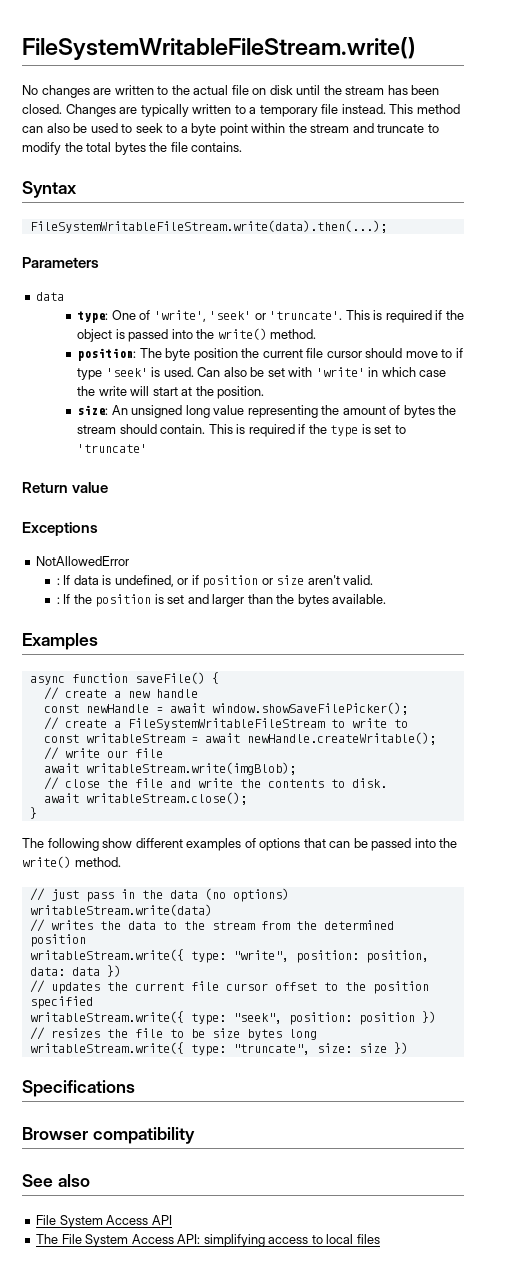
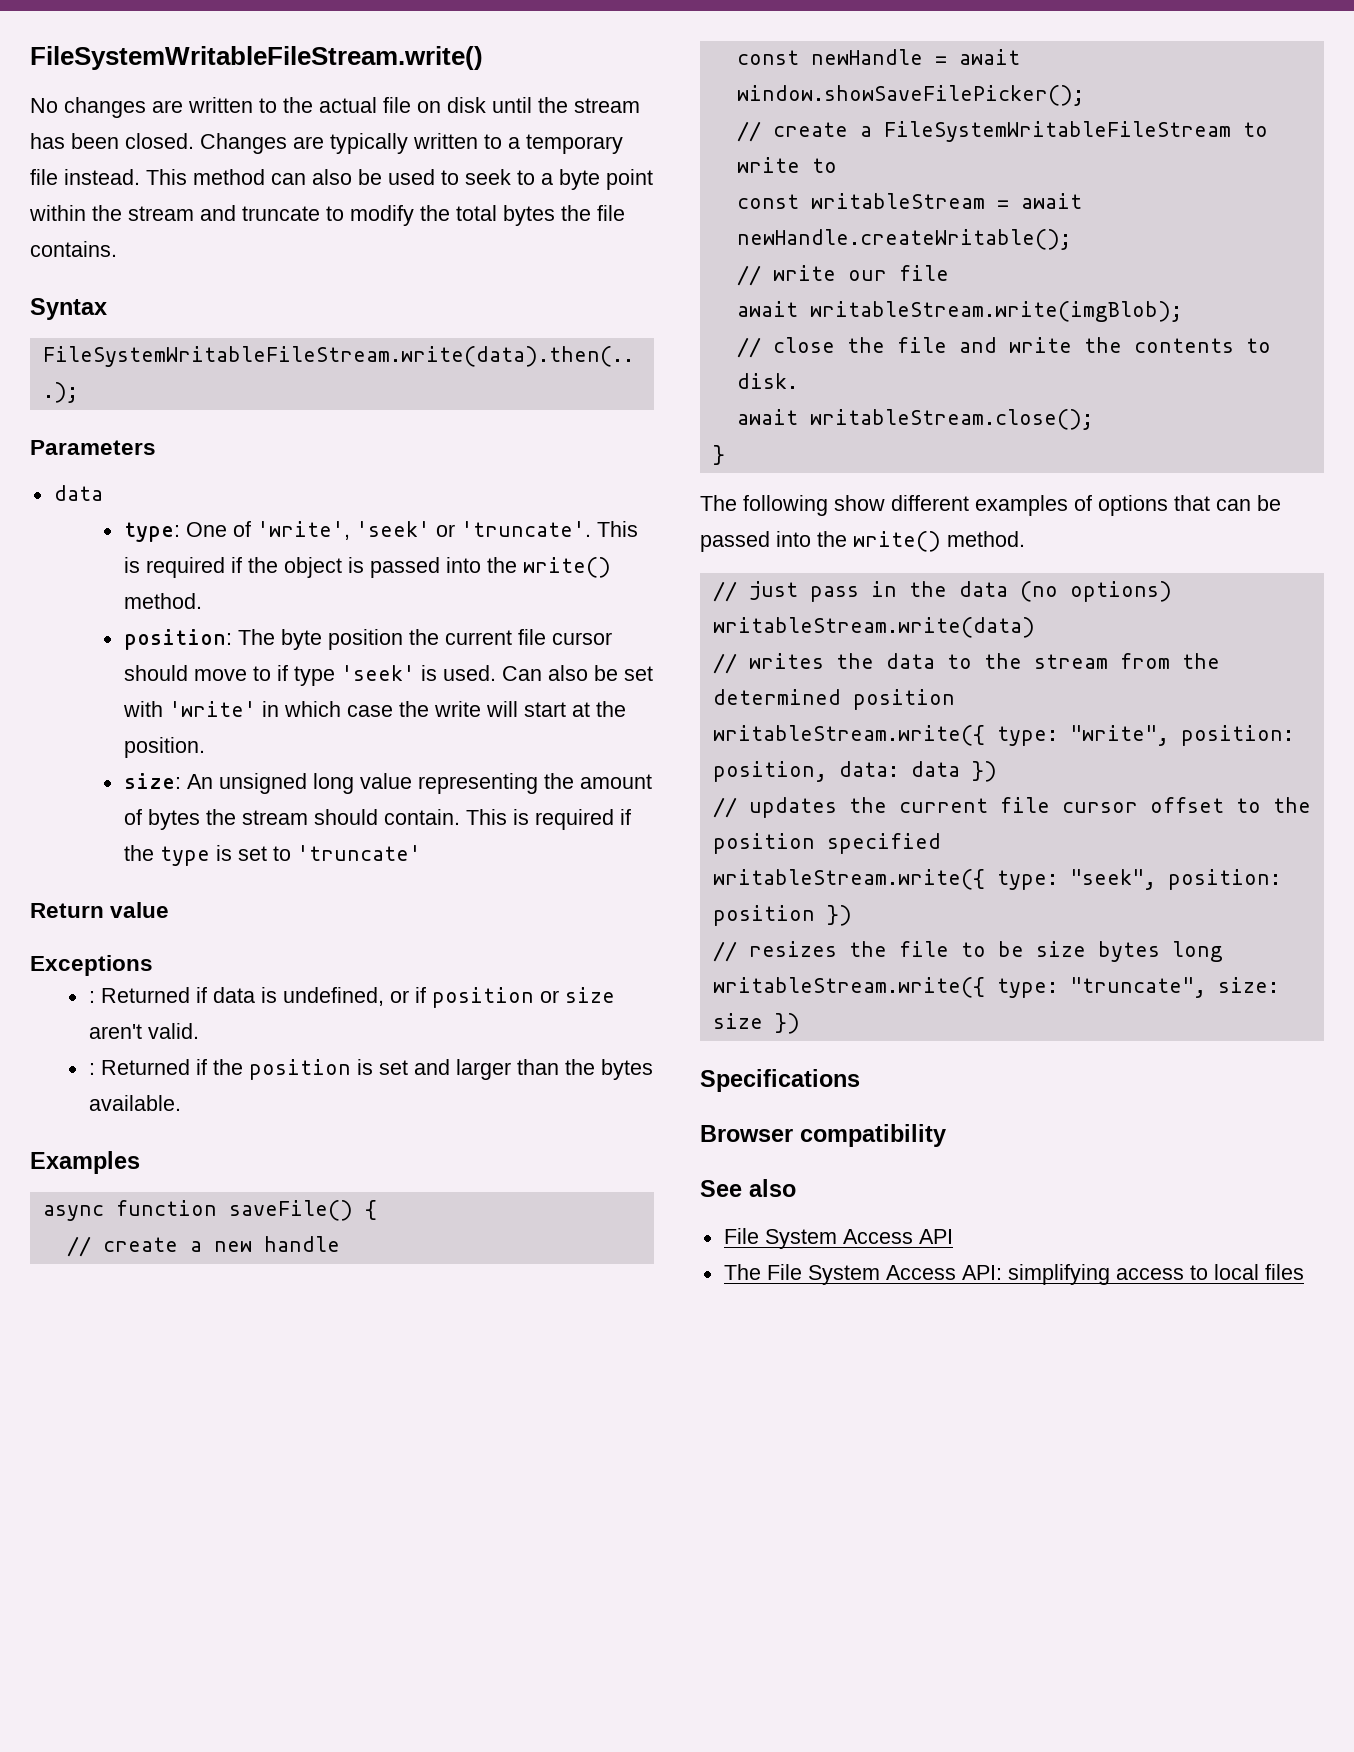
[36,556,130,566] [56,575,71,585] // NotAllowedError // : If -> [88,987,207,1003] // : Returned if
[63,594,71,604] If -> [100,1059,207,1075] Returned if

